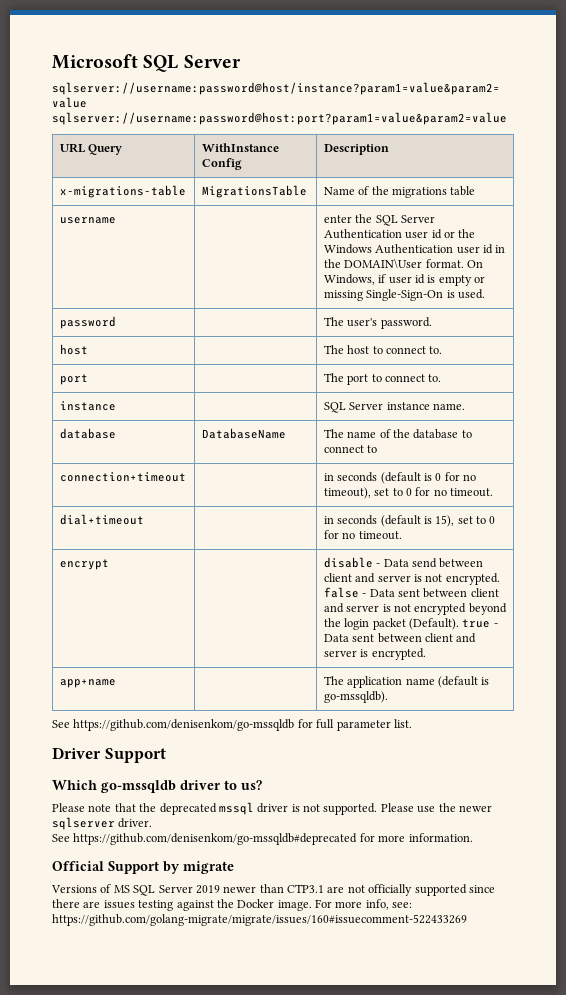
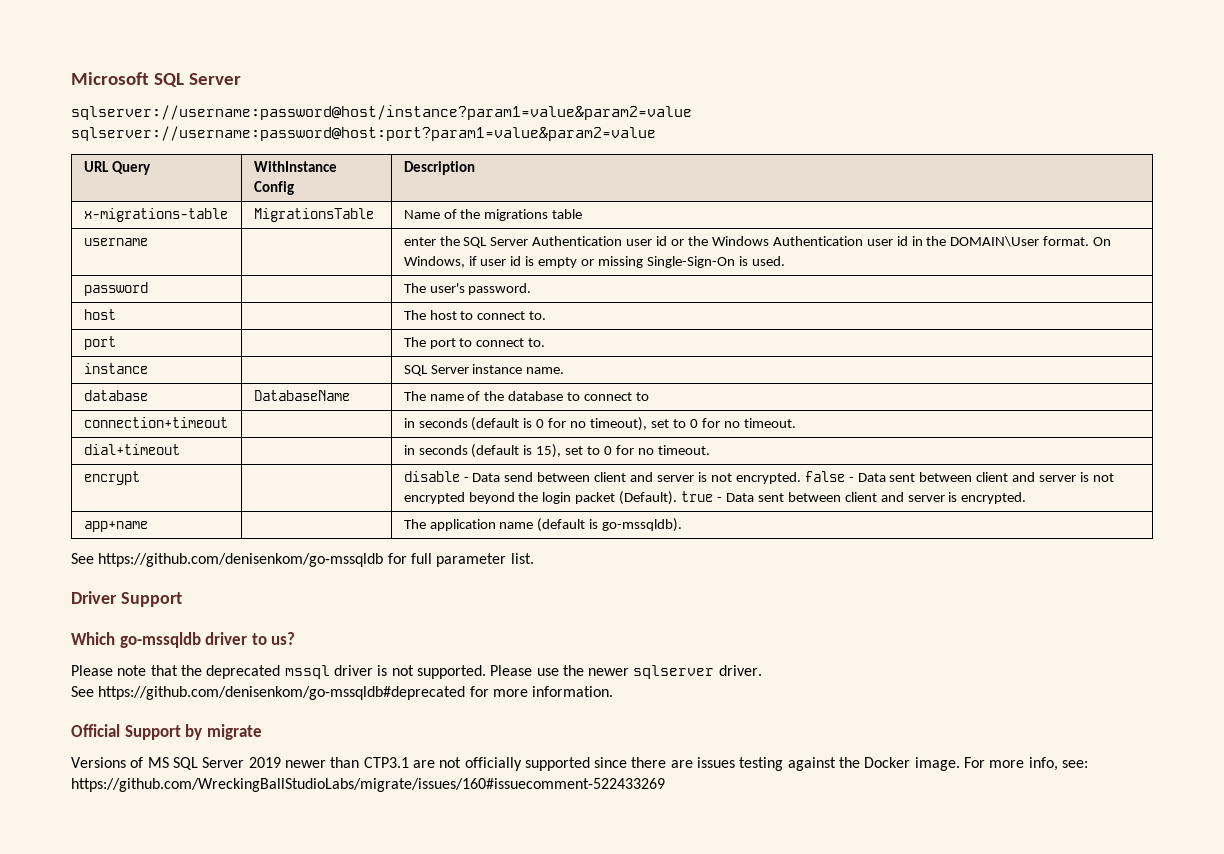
[52,914,467,926] https://github.com/golang-migrate/migrate/issues/160#issuecomment-522433269 -> [71,778,665,792] https://github.com/WreckingBallStudioLabs/migrate/issues/160#issuecomment-522433269

